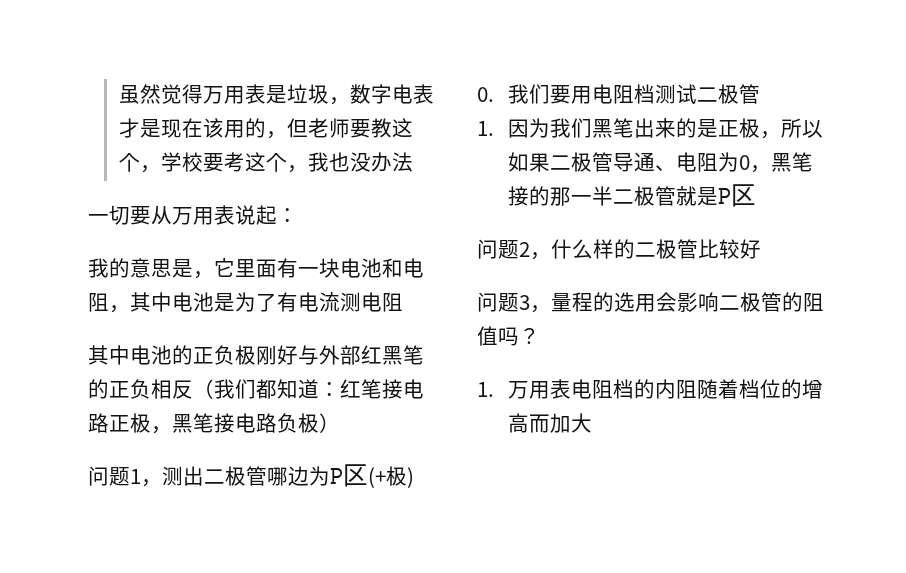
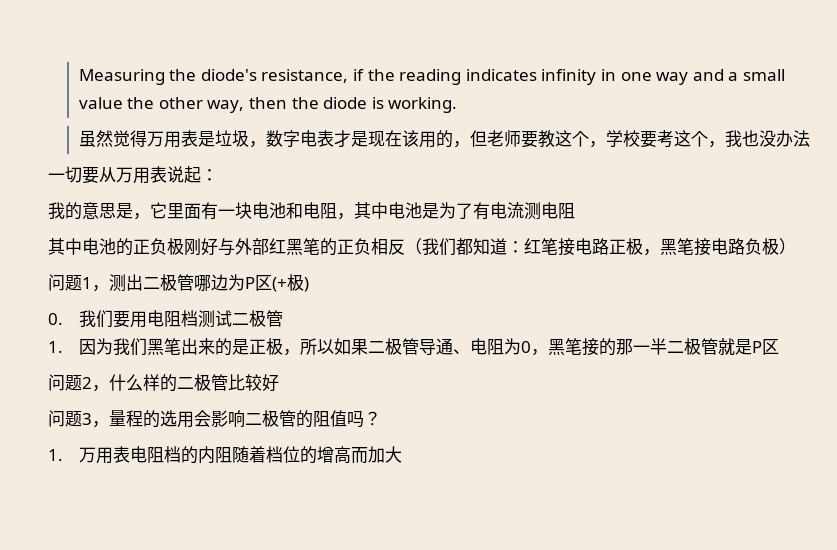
(118, 94) none -> [78,69,785,85] [78,97,458,113] Measuring the diode's resistance, if the reading indicates infinity in one way and a small value the other way, then the diode is working. //

